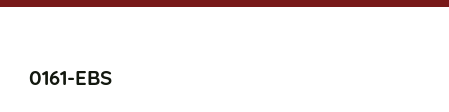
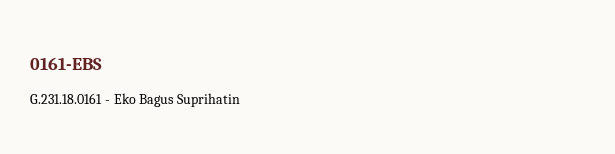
(112, 78) none -> [30,93,241,107] // G.231.18.0161 - Eko Bagus Suprihatin

